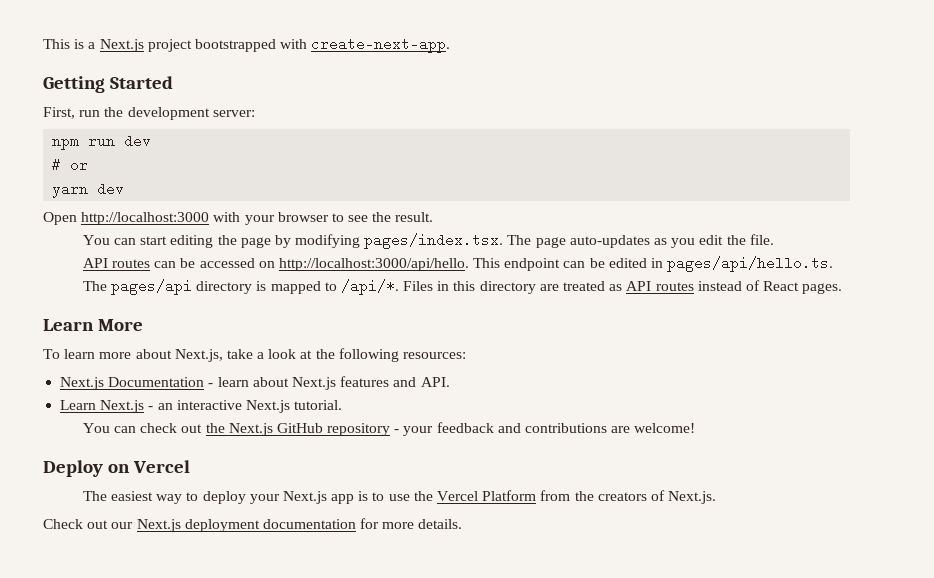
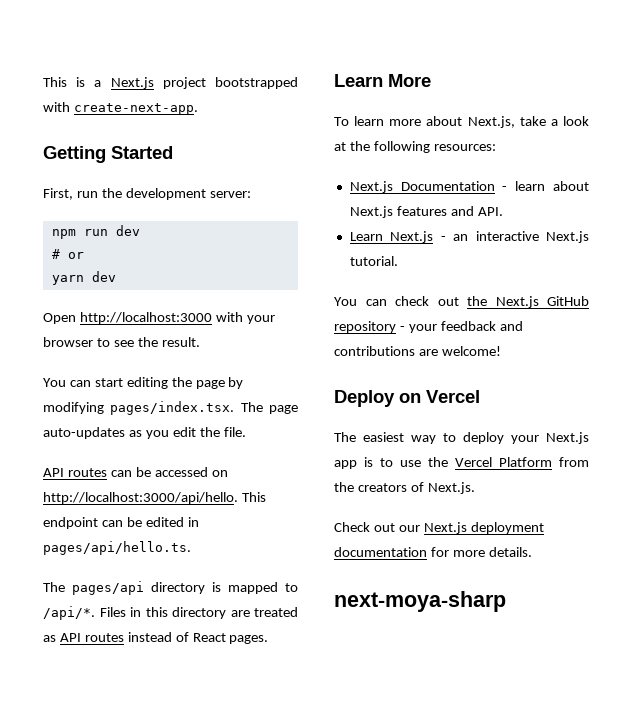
(463, 524) none -> [334,591,506,612] // next-moya-sharp

